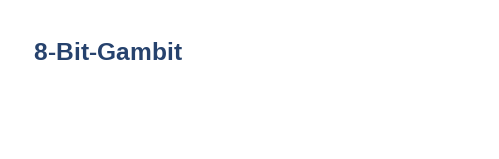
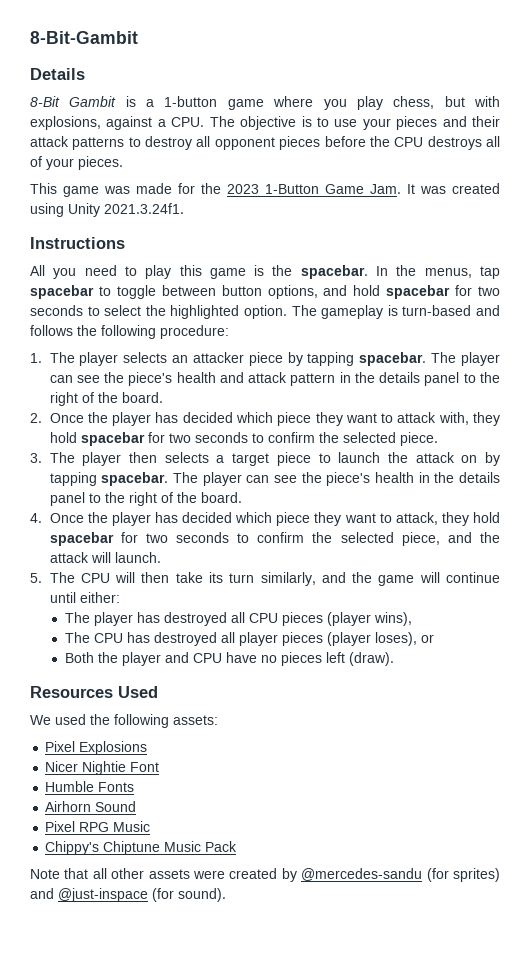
(182, 51) none -> [30,68,85,80] [30,96,501,110] [30,116,501,130] [30,136,501,150] [30,156,123,170] [30,183,500,197] [30,203,184,217] [30,237,125,249] [30,265,501,279] [30,285,500,299] [30,305,501,319] [30,325,229,339] [30,352,501,366] [49,372,501,386] [49,392,163,406] [30,412,501,426] [49,432,438,446] [30,452,500,466] [49,472,500,486] [49,492,242,506] [30,512,501,526] [49,532,501,546] [49,552,161,563] [30,572,501,586] [49,592,120,603] [65,612,413,626] [65,632,435,646] [65,652,395,666] [30,686,158,698] [30,714,218,728] [45,741,148,755] [45,761,160,775] [45,781,135,792] [45,801,137,812] [45,821,151,832] [45,841,238,855] [30,868,500,882] [30,888,226,902] // Details // 8-Bit Gambit is a 1-button game where you play chess, but with explosions, against a CPU. The objective is to use your pieces and their attack patterns to destroy all opponent pieces before the CPU destroys all of your pieces. // This game was made for the 2023 1-Button Game Jam. It was created using Unity 2021.3.24f1. // Instructions // All you need to play this game is the spacebar. In the menus, tap spacebar to toggle between button options, and hold spacebar for two seconds to select the highlighted option. The gameplay is turn-based and follows the following procedure: // 1. The player selects an attacker piece by tapping spacebar. The player can see the piece's health and attack pattern in the details panel to the right of the board. // 2. Once the player has decided which piece they want to attack with, they hold spacebar for two seconds to confirm the selected piece. // 3. The player then selects a target piece to launch the attack on by tapping spacebar. The player can see the piece's health in the details panel to the right of the board. // 4. Once the player has decided which piece they want to attack, they hold spacebar for two seconds to confirm the selected piece, and the attack will launch. // 5. The CPU will then take its turn similarly, and the game will continue until either: // The player has destroyed all CPU pieces (player wins), // The CPU has destroyed all player pieces (player loses), or // Both the player and CPU have no pieces left (draw). // Resources Used // We used the following assets: // Pixel Explosions // Nicer Nightie Font // Humble Fonts // Airhorn Sound // Pixel RPG Music // Chippy's Chiptune Music Pack // Note that all other assets were created by @mercedes-sandu (for sprites) and @just-inspace (for sound).

